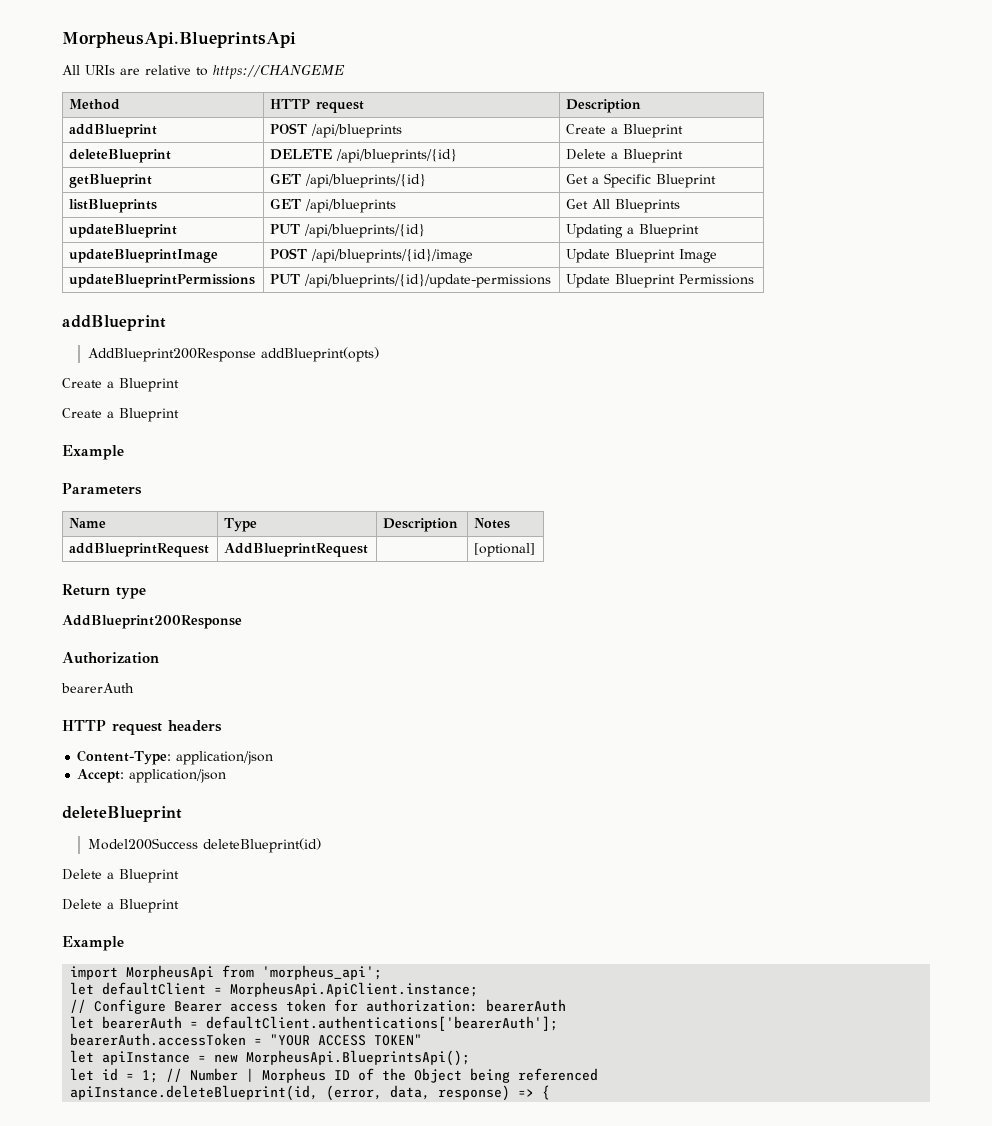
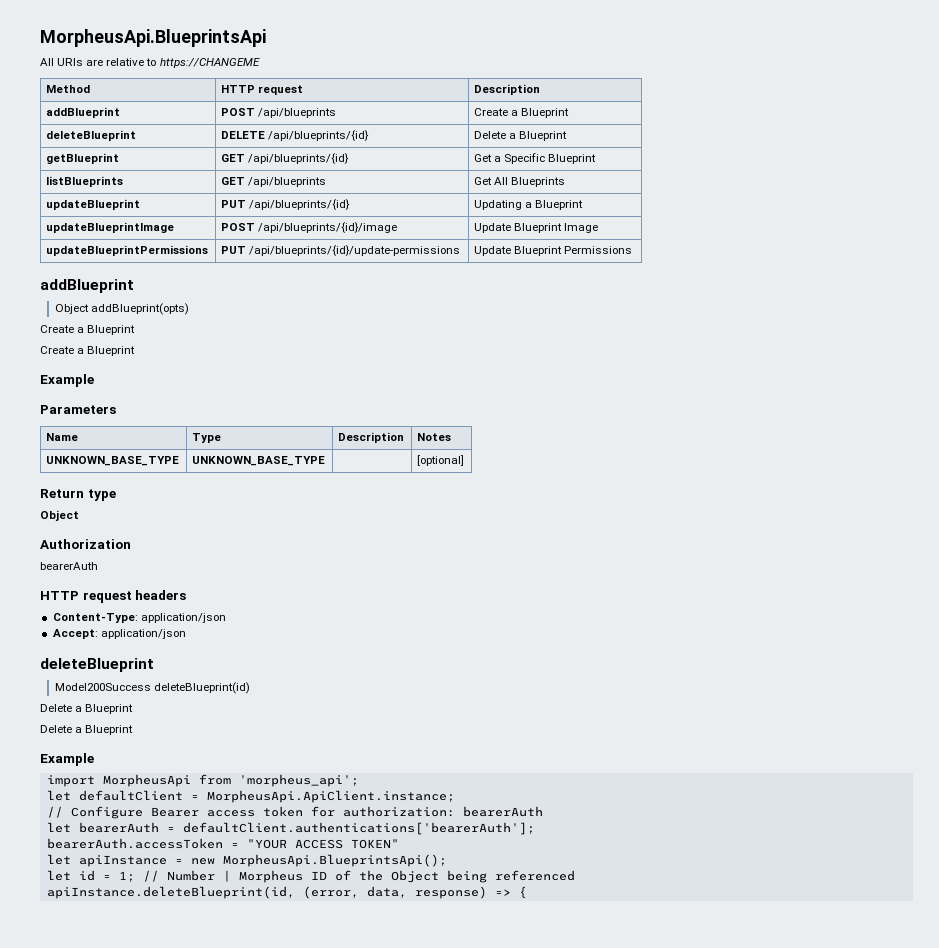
[88,348,257,362] AddBlueprint200Response -> [55,304,90,314] Object
[69,543,210,557] [224,543,369,557] addBlueprintRequest | AddBlueprintRequest -> [46,456,180,466] [192,456,326,466] UNKNOWN_BASE_TYPE | UNKNOWN_BASE_TYPE
[62,615,242,629] AddBlueprint200Response -> [40,510,79,521] Object

